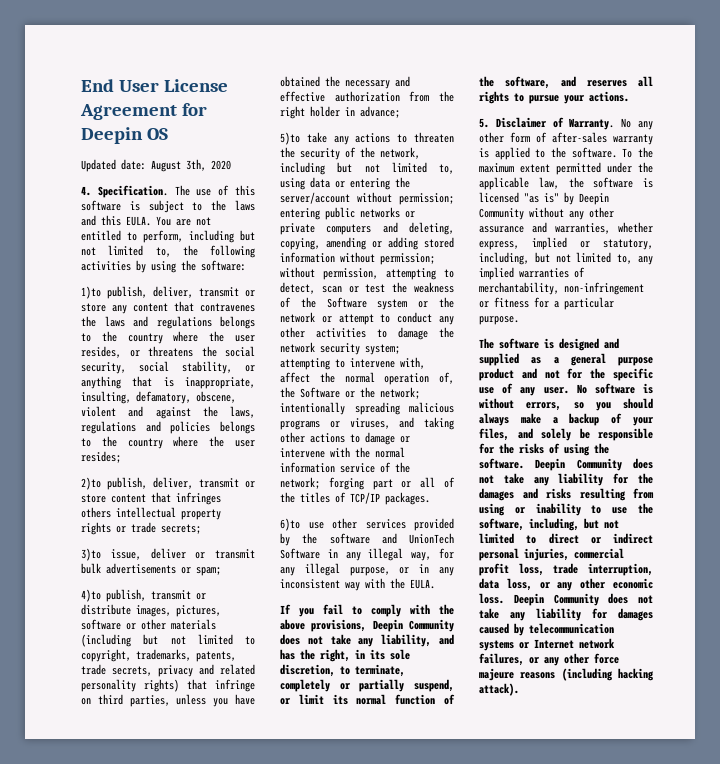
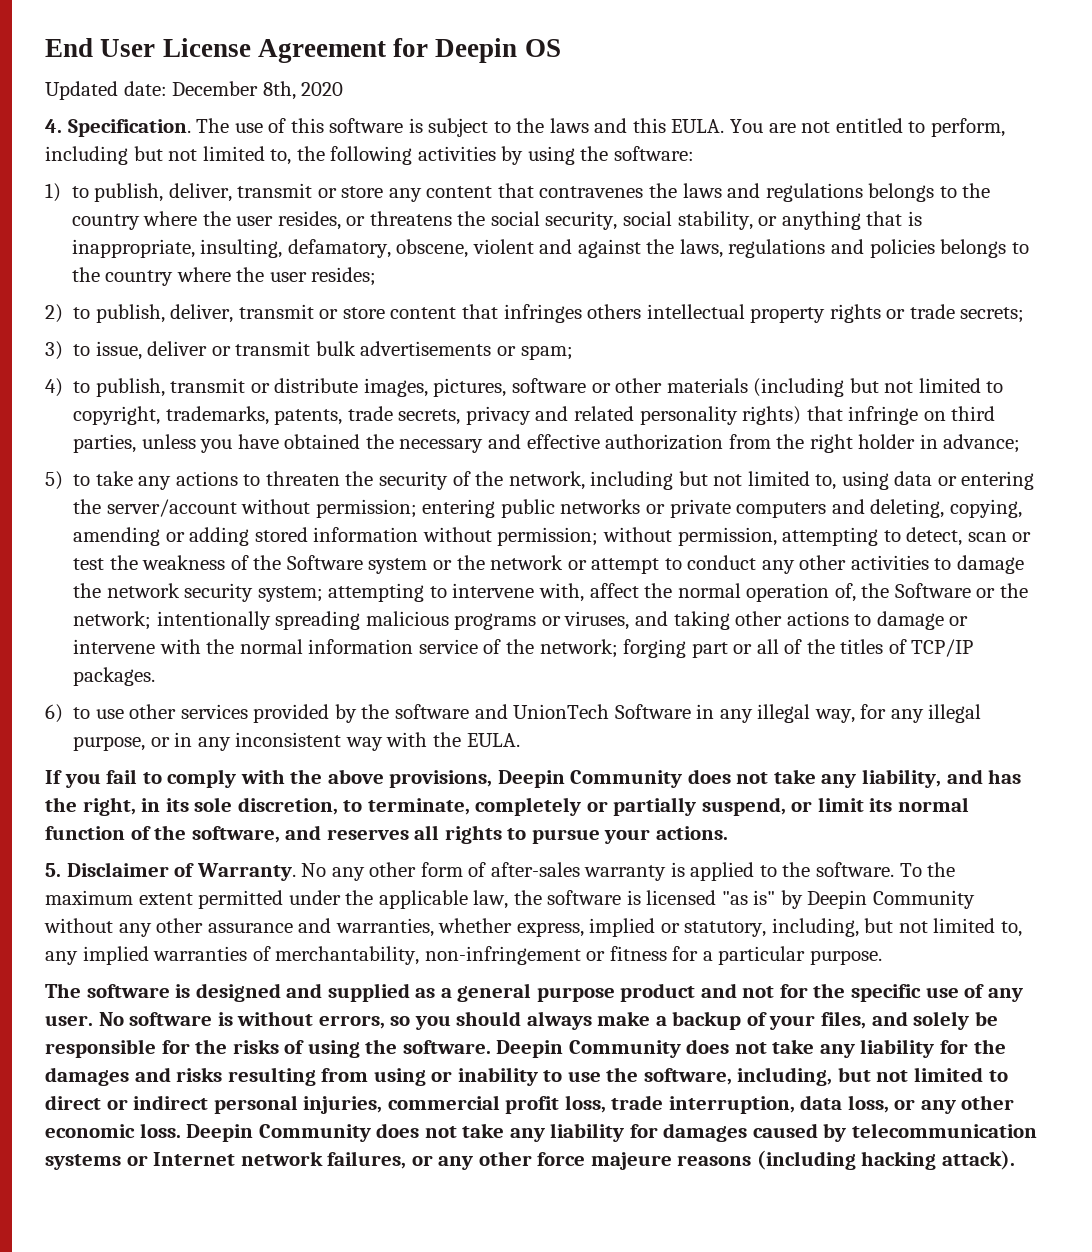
[151,159,206,172] August 3th, -> [172,81,296,100] December 8th,
[81,286,101,299] 1)to -> [45,183,89,202] 1) to
[81,477,101,490] 2)to -> [45,304,91,323] 2) to
[81,548,101,561] 3)to -> [45,341,91,360] 3) to
[81,589,101,602] 4)to -> [45,378,91,397] 4) to
[280,132,300,145] 5)to -> [45,471,91,490] 5) to
[280,518,300,531] 6)to -> [45,704,91,723] 6) to

